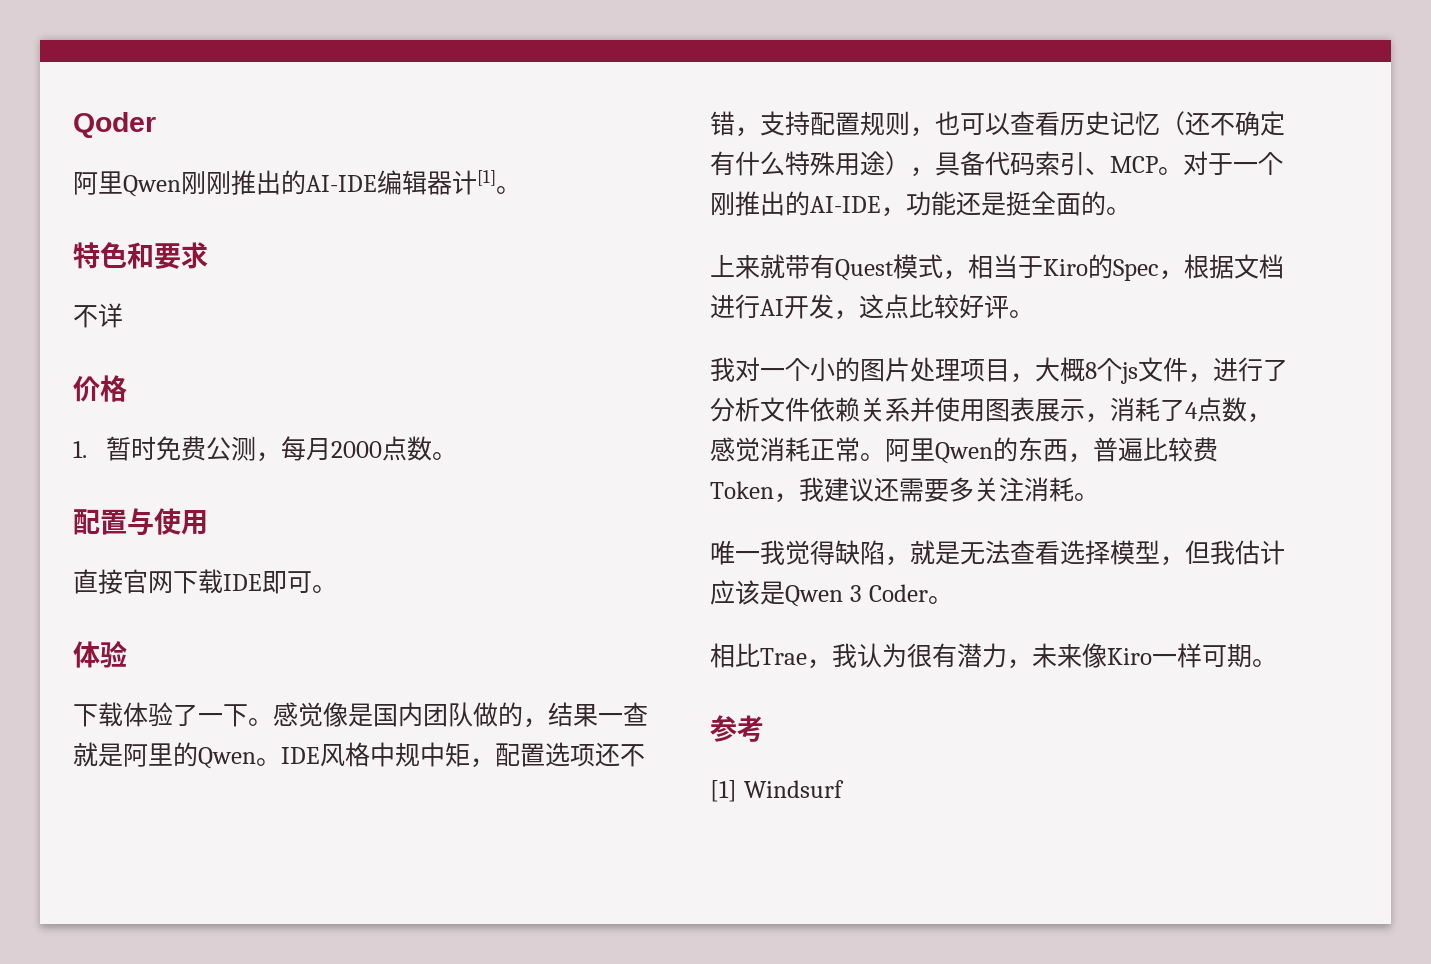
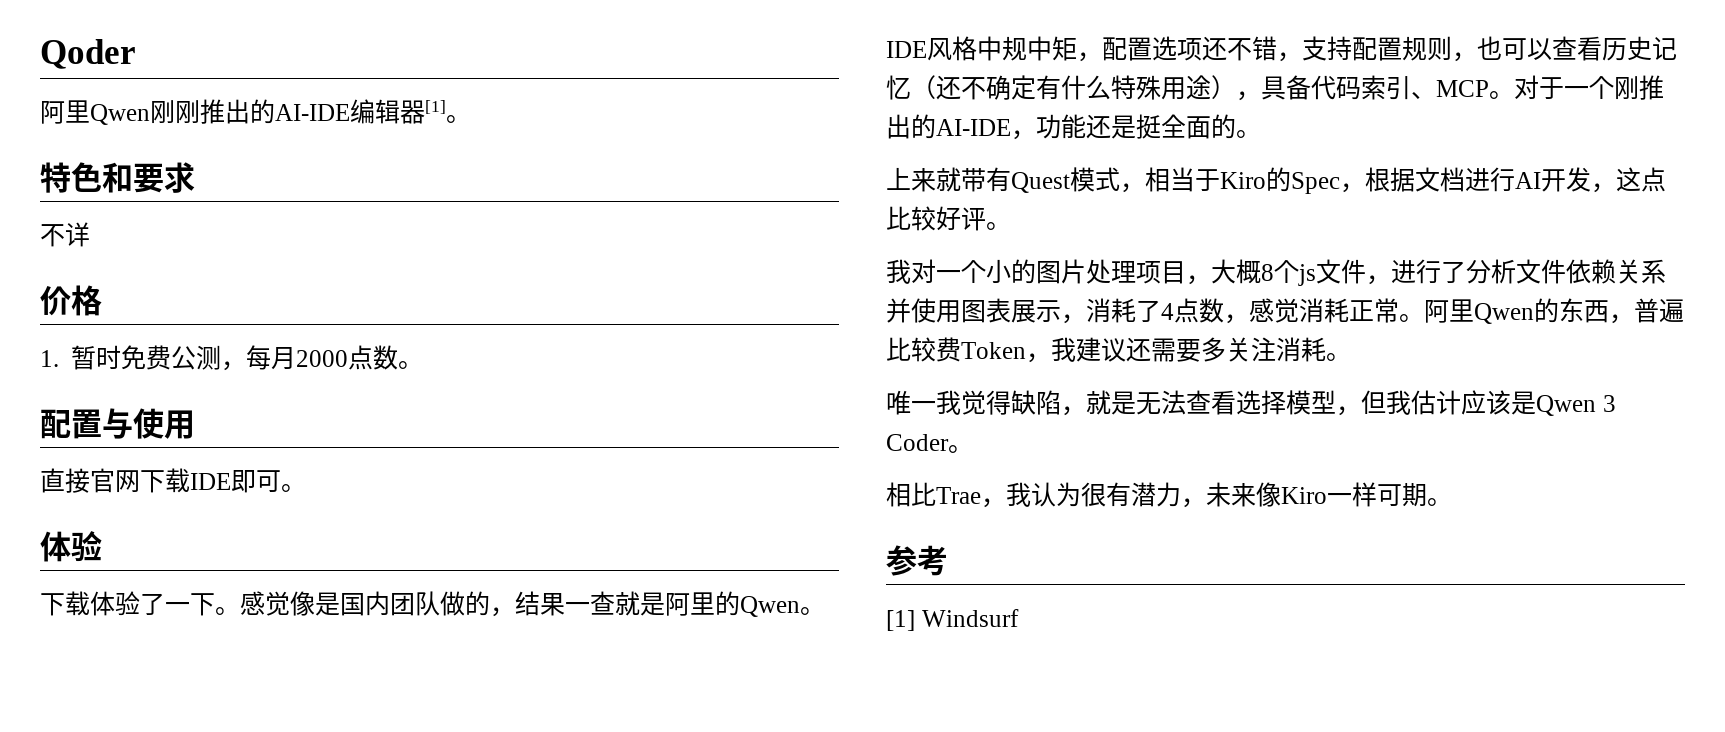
[452,170,477,195] 计 -> (425, 112) none

